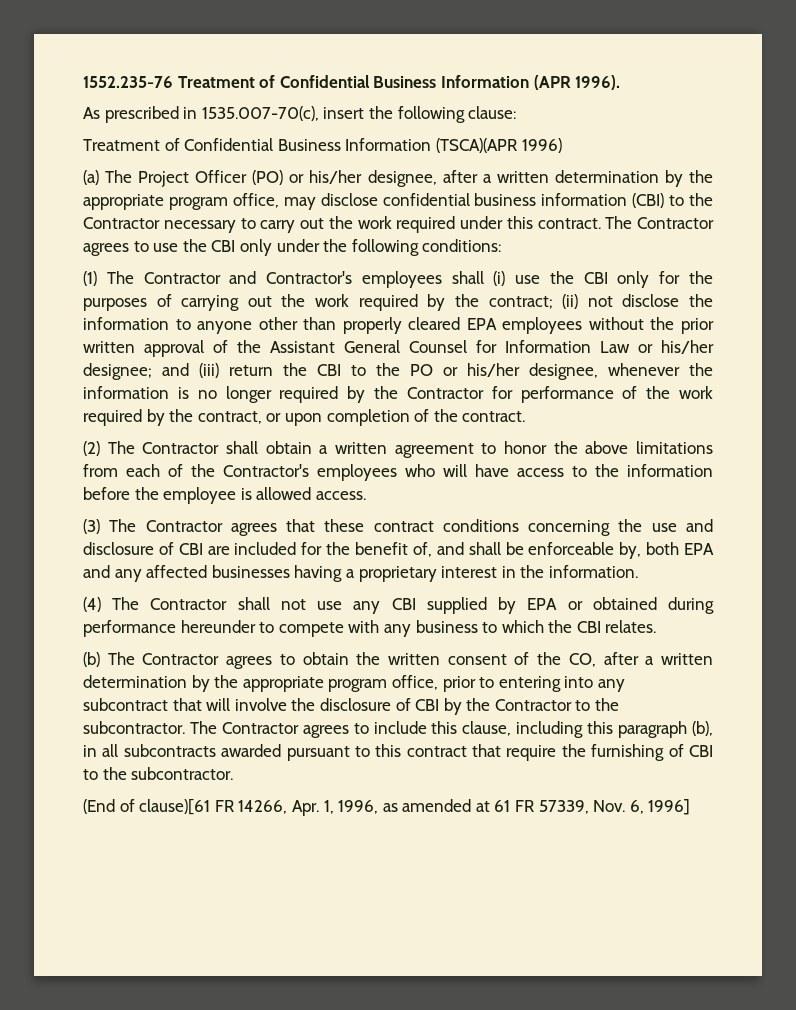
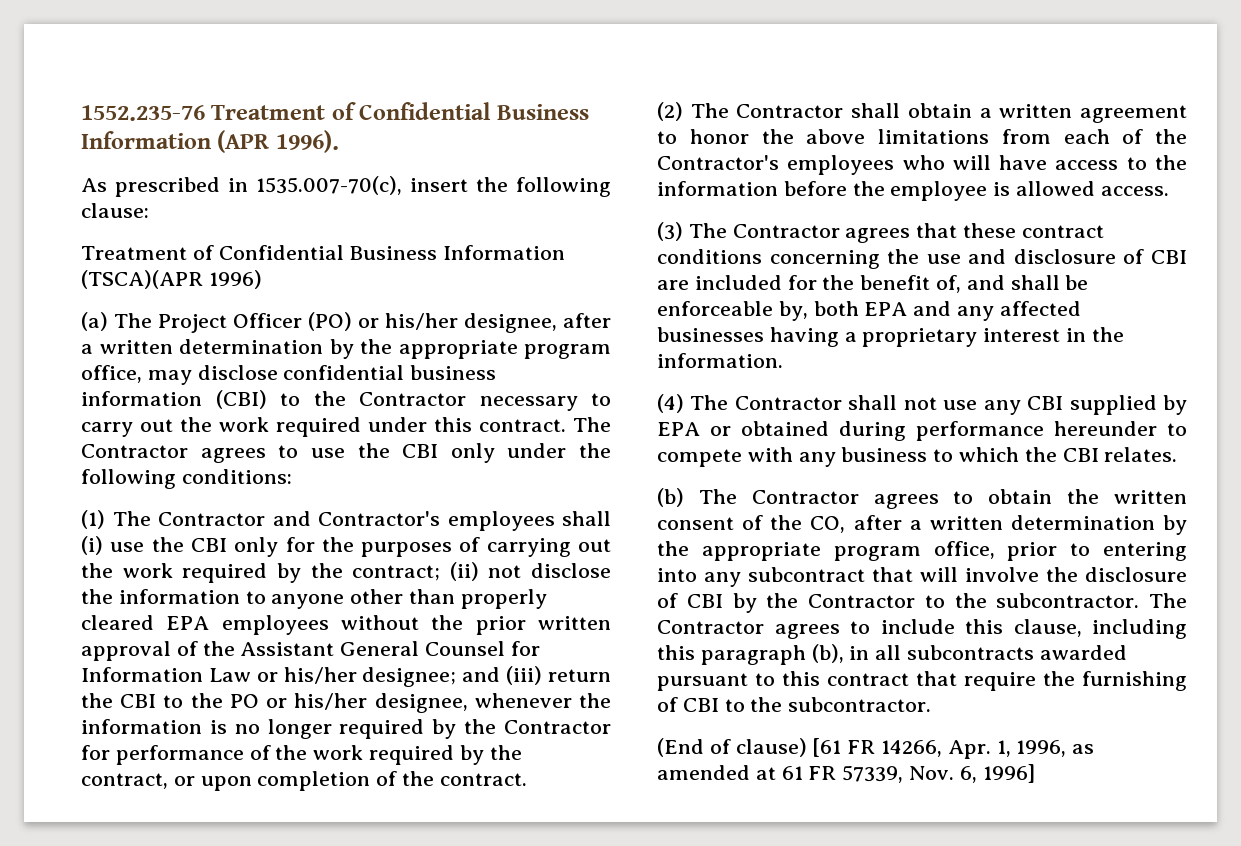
[139,799,211,815] clause)[61 -> [735,738,842,757] clause) [61

